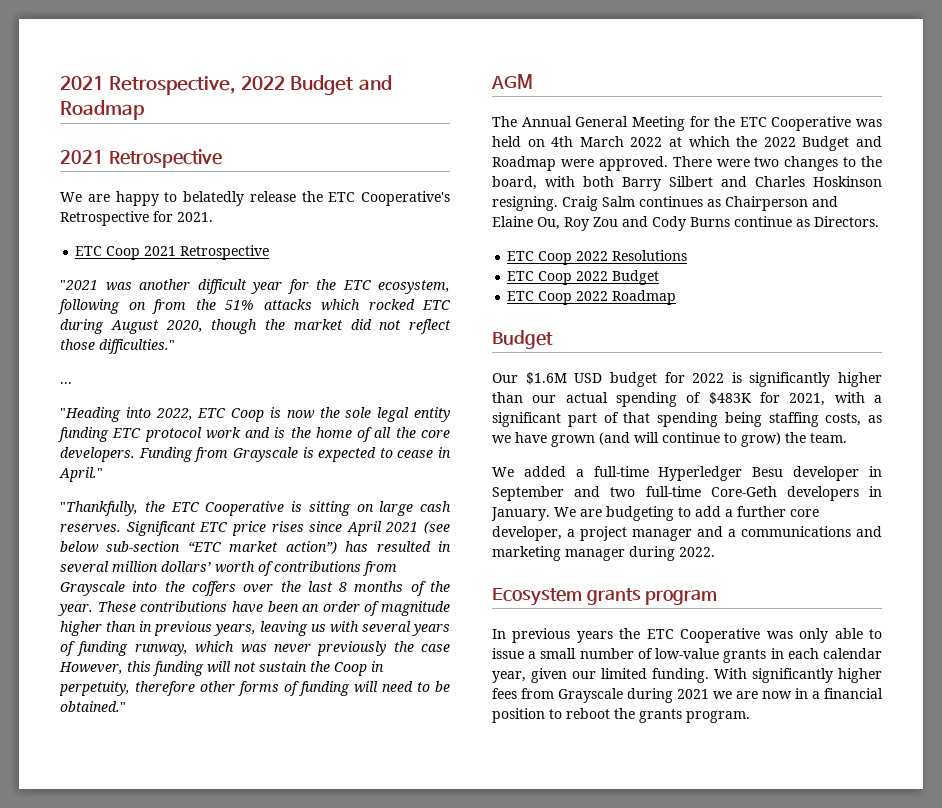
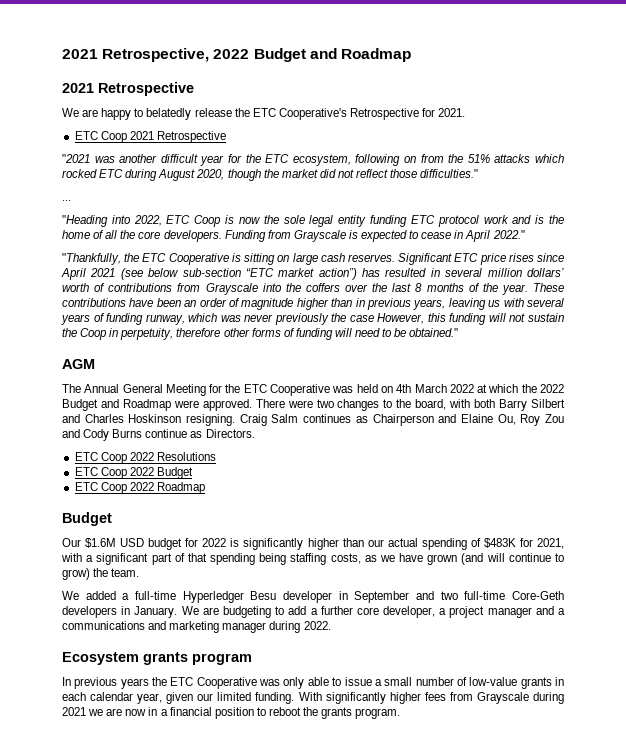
[59,467,103,482] April." -> [465,230,525,242] April 2022."

